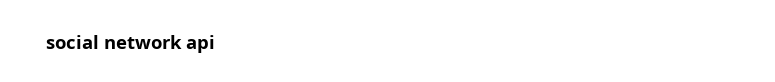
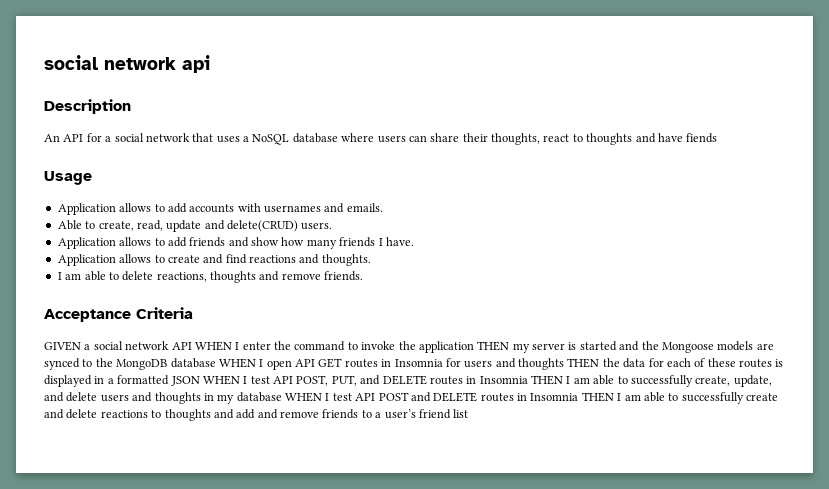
(215, 44) none -> [44,99,131,114] [44,133,718,145] [44,171,92,185] [57,203,383,215] [57,220,333,232] [57,237,414,249] [57,254,371,266] [57,271,364,283] [44,307,193,322] [44,341,774,353] [44,358,784,370] [44,375,772,387] [44,392,778,404] [44,409,469,421] // Description // An API for a social network that uses a NoSQL database where users can share their thoughts, react to thoughts and have fiends // Usage // Application allows to add accounts with usernames and emails. // Able to create, read, update and delete(CRUD) users. // Application allows to add friends and show how many friends I have. // Application allows to create and find reactions and thoughts. // I am able to delete reactions, thoughts and remove friends. // Acceptance Criteria // GIVEN a social network API WHEN I enter the command to invoke the application THEN my server is started and the Mongoose models are synced to the MongoDB database WHEN I open API GET routes in Insomnia for users and thoughts THEN the data for each of these routes is displayed in a formatted JSON WHEN I test API POST, PUT, and DELETE routes in Insomnia THEN I am able to successfully create, update, and delete users and thoughts in my database WHEN I test API POST and DELETE routes in Insomnia THEN I am able to successfully create and delete reactions to thoughts and add and remove friends to a user’s friend list

